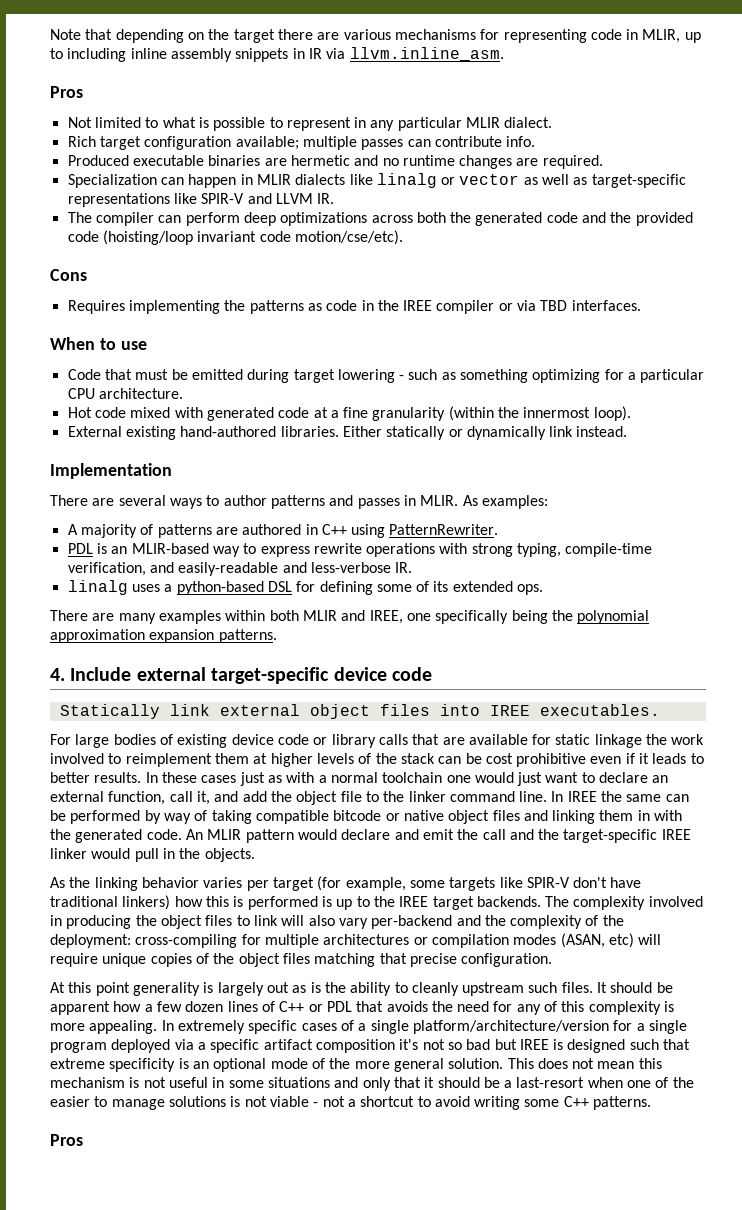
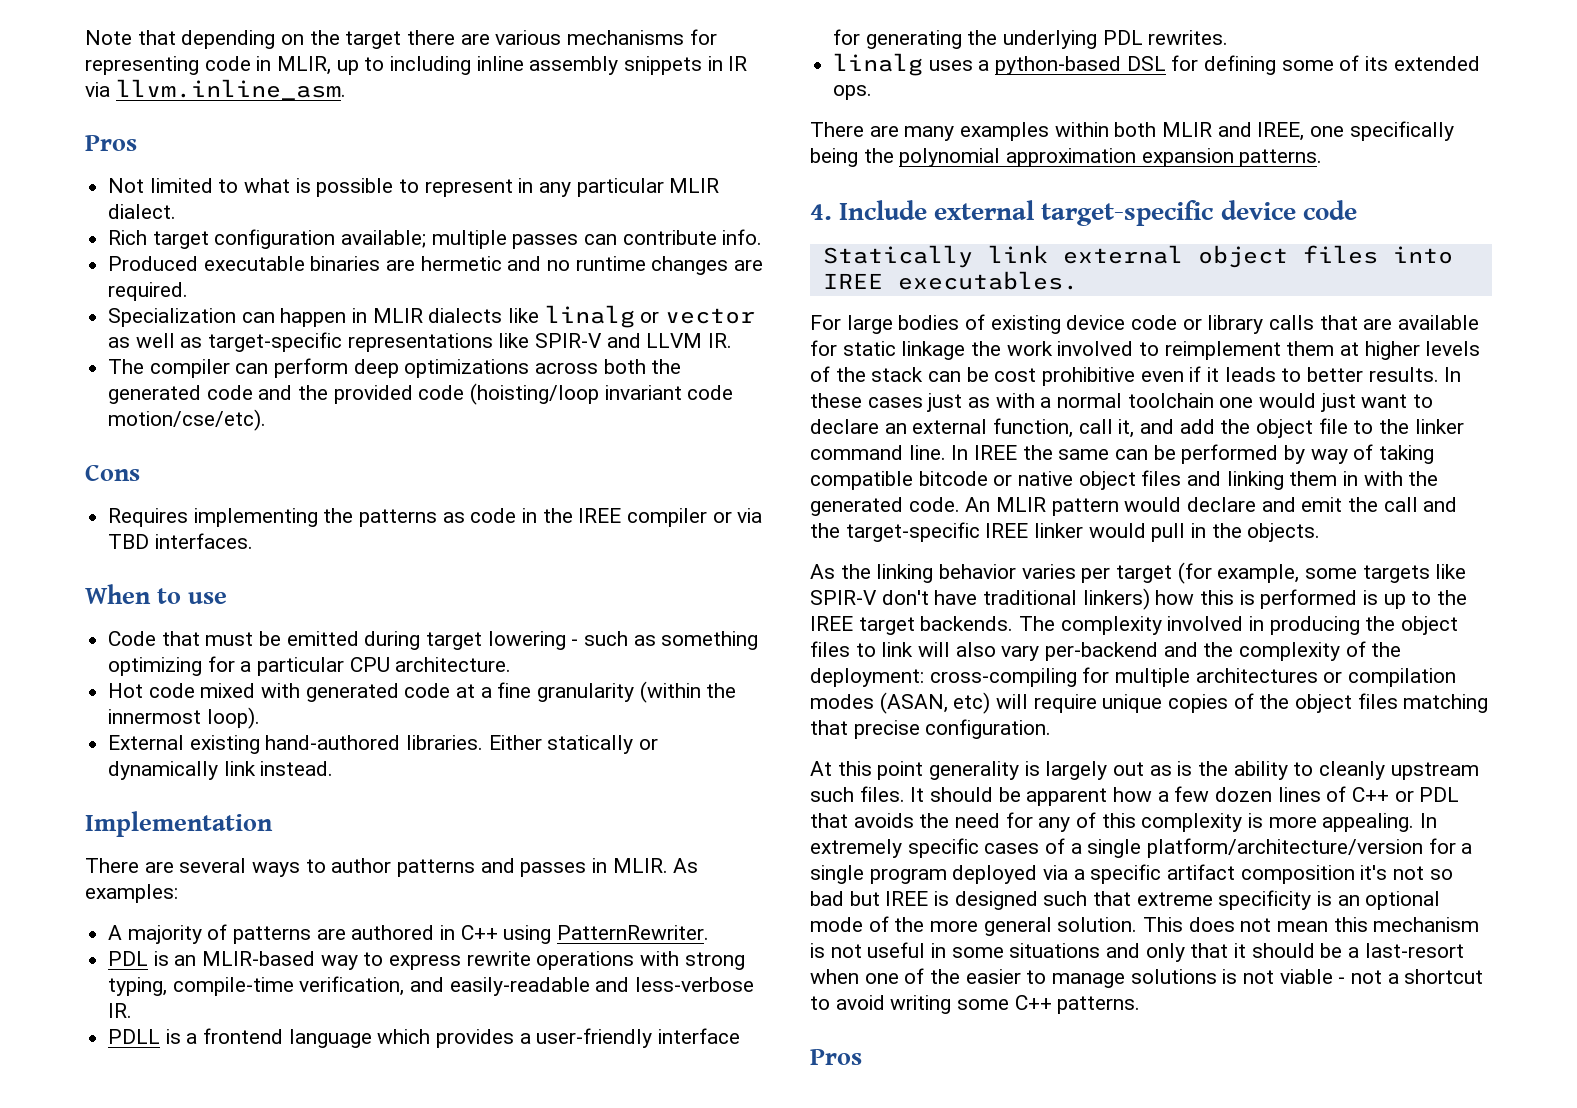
(413, 567) none -> [108,1028,741,1048] [833,29,1229,49] // PDLL is a frontend language which provides a user-friendly interface for generating the underlying PDL rewrites.

